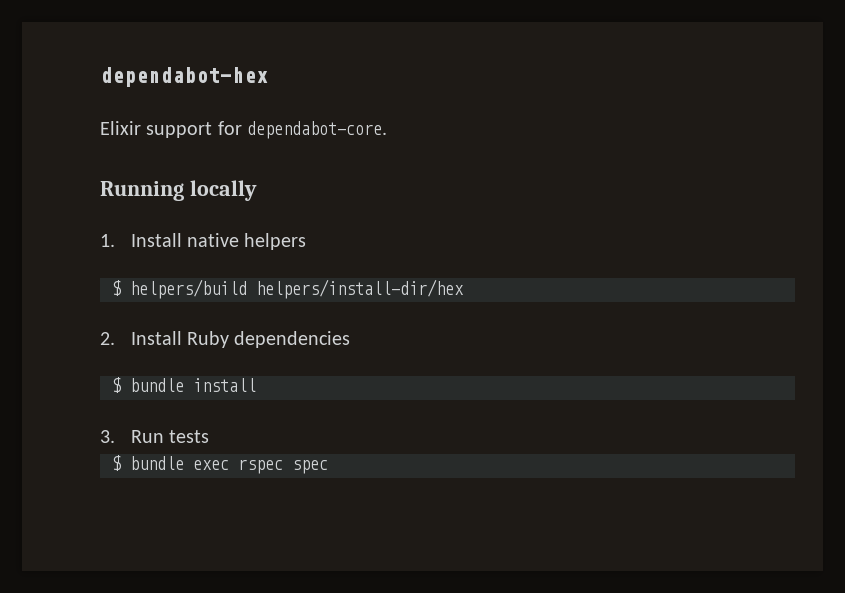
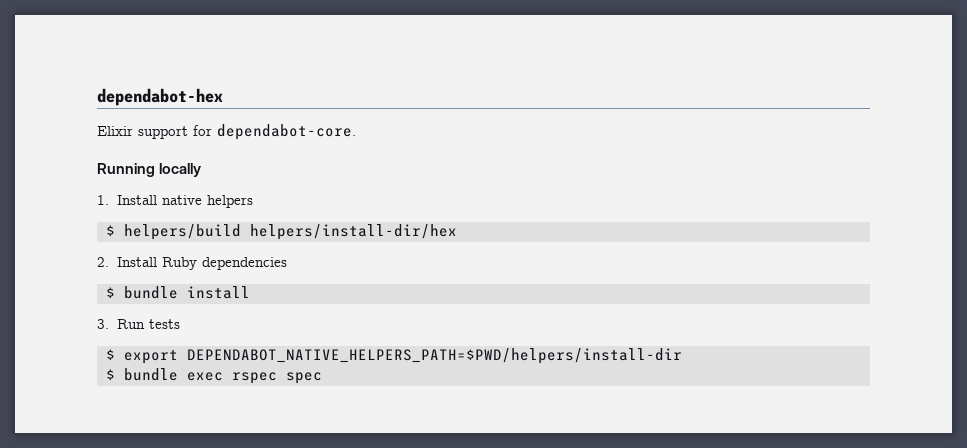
(210, 436) none -> [106,348,682,364] // $ export DEPENDABOT_NATIVE_HELPERS_PATH=$PWD/helpers/install-dir

